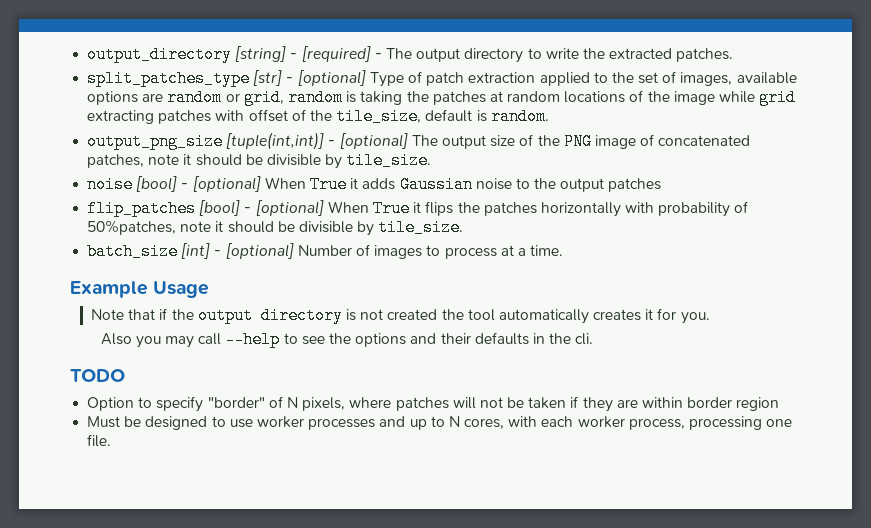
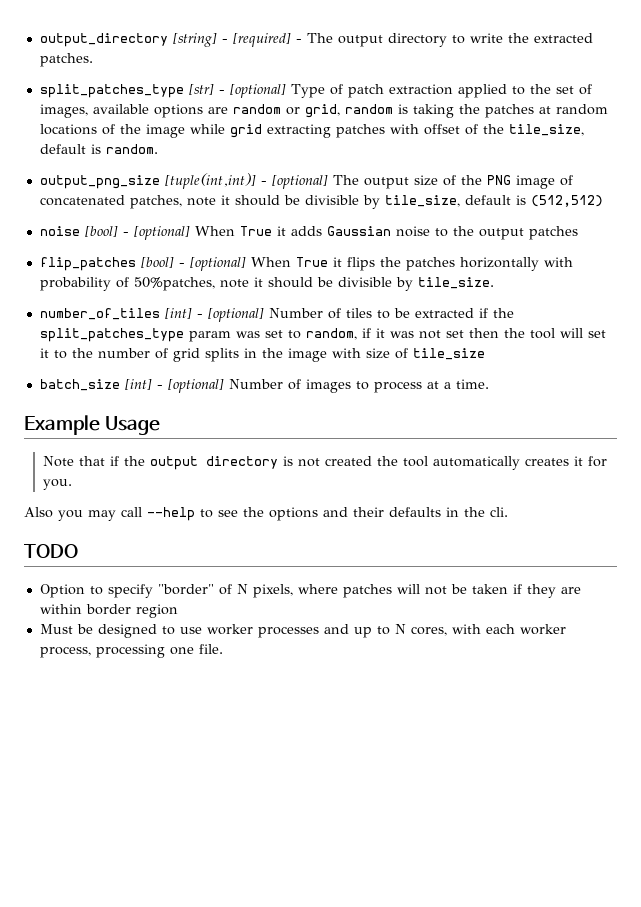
[346,152,432,169] tile_size. -> [384,195,603,207] tile_size, default is (512,512)
(464, 227) none -> [39,308,514,322] [39,328,606,342] [39,348,485,362] // number_of_tiles [int] - [optional] Number of tiles to be extracted if the split_patches_type param was set to random, if it was not set then the tool will set it to the number of grid splits in the image with size of tile_size

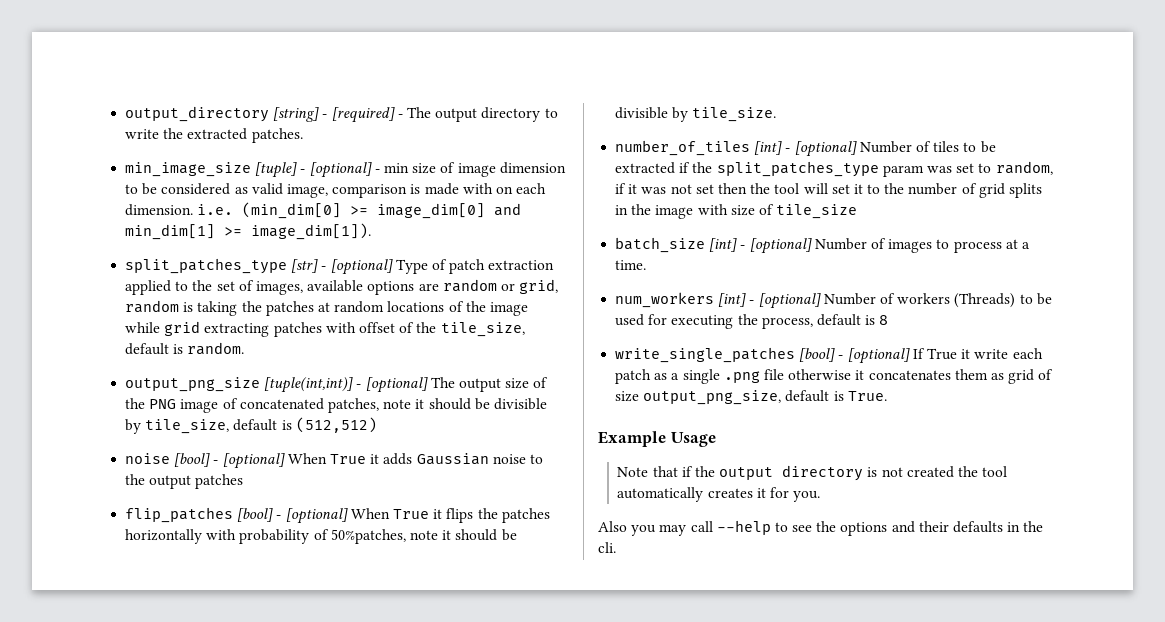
(93, 60) none -> [125,162,566,178] [125,183,547,198] [125,202,522,219] [125,223,372,240] // min_image_size [tuple] - [optional] - min size of image dimension to be considered as valid image, comparison is made with on each dimension. i.e. (min_dim[0] >= image_dim[0] and min_dim[1] >= image_dim[1]).
(489, 384) none -> [615,292,1052,309] [615,314,889,329] [615,347,1043,364] [615,369,1054,384] [615,390,887,405] // num_workers [int] - [optional] Number of workers (Threads) to be used for executing the process, default is 8 // write_single_patches [bool] - [optional] If True it write each patch as a single .png file otherwise it concatenates them as grid of size output_png_size, default is True.
[24,544,78,558] [39,584,581,598] [39,604,178,618] [39,624,566,638] [39,644,223,658] // TODO // Option to specify "border" of N pixels, where patches will not be taken if they are within border region // Must be designed to use worker processes and up to N cores, with each worker process, processing one file. -> (616, 547) none

